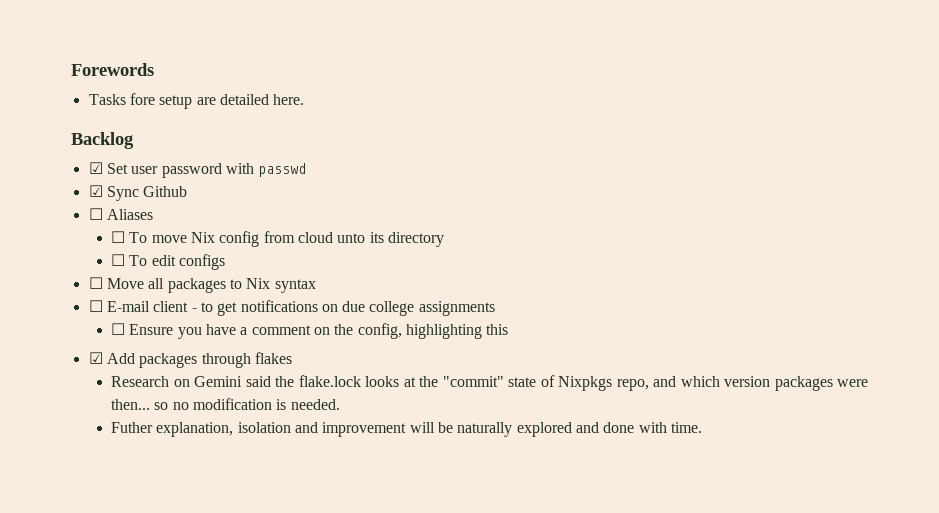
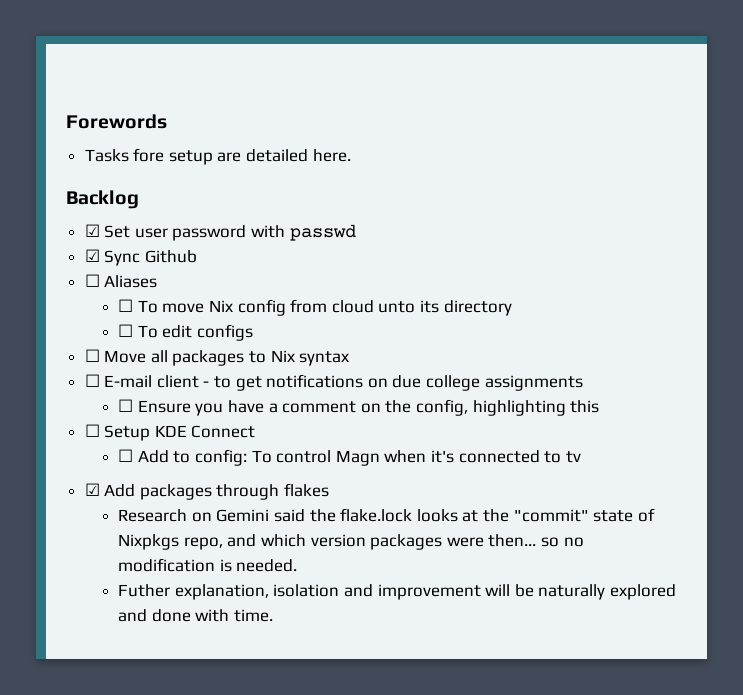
(509, 329) none -> [84,424,256,441] [118,449,581,466] // ☐ Setup KDE Connect // ☐ Add to config: To control Magn when it's connected to tv

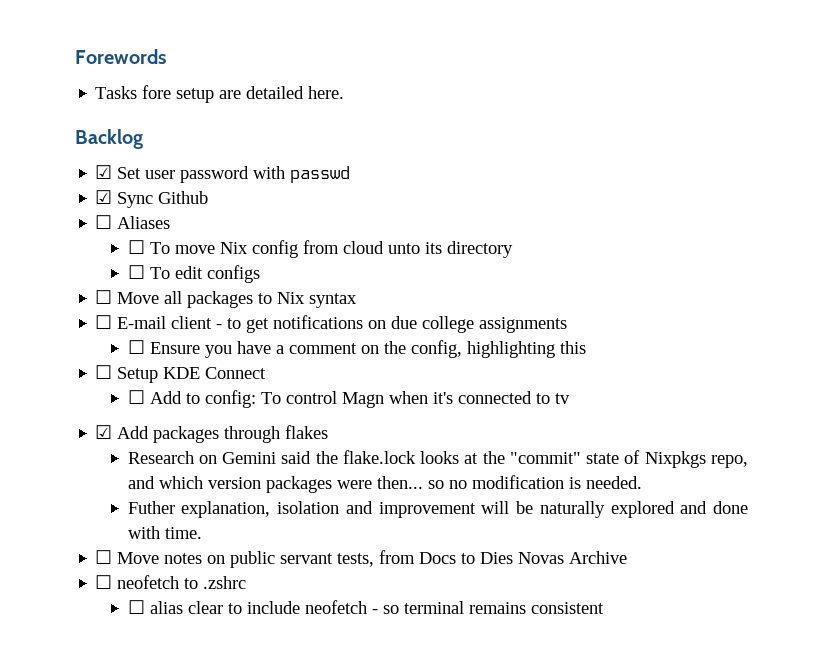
(274, 615) none -> [95,550,628,568] [95,575,247,589] [127,600,604,614] // ☐ Move notes on public servant tests, from Docs to Dies Novas Archive // ☐ neofetch to .zshrc // ☐ alias clear to include neofetch - so terminal remains consistent

